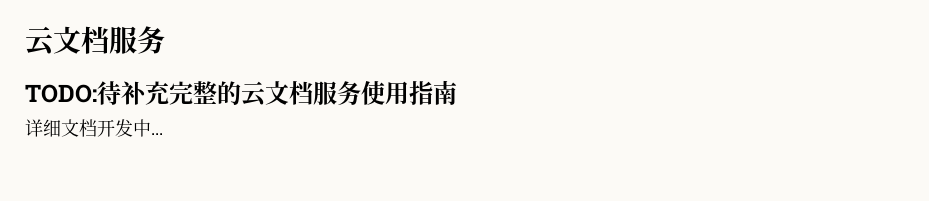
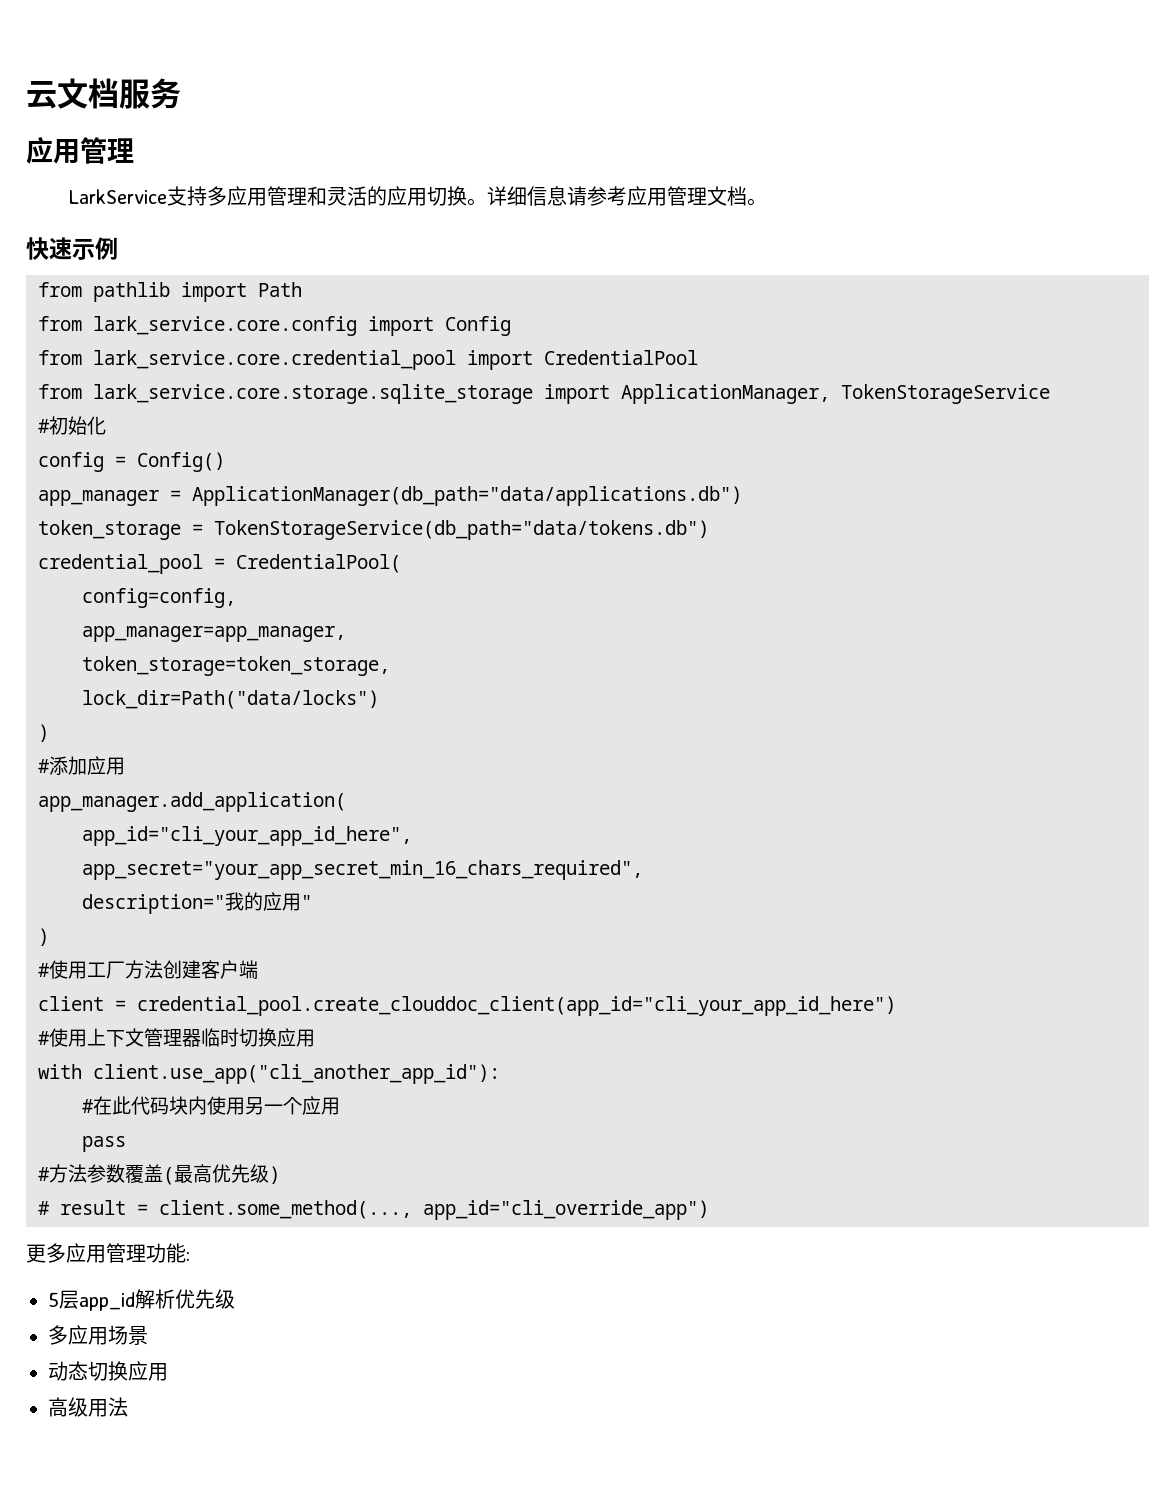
[25,80,457,107] [25,119,163,137] TODO:待补充完整的云文档服务使用指南 // 详细文档开发中... -> [26,137,134,164] [67,186,767,206] [26,237,118,260] [38,282,302,302] [38,316,511,336] [38,350,698,370] [38,384,1050,404] [38,416,106,435] [38,452,225,472] [38,486,742,506] [38,520,709,540] [38,554,401,574] [82,588,236,608] [82,626,346,642] [82,656,390,676] [82,690,379,709] [38,724,49,742] [38,756,125,775] [38,792,346,812] [82,826,412,846] [82,860,643,880] [82,892,312,914] [38,928,49,946] [38,960,258,979] [38,996,896,1016] [38,1028,315,1047] [38,1064,500,1084] [82,1096,340,1115] [82,1136,126,1152] [38,1164,280,1185] [38,1200,709,1220] [26,1243,190,1263] [48,1289,235,1311] [48,1325,148,1345] [48,1361,168,1381] [48,1397,128,1417] 应用管理 // LarkService支持多应用管理和灵活的应用切换。详细信息请参考应用管理文档。 // 快速示例 // from pathlib import Path // from lark_service.core.config import Config // from lark_service.core.credential_pool import CredentialPool // from lark_service.core.storage.sqlite_storage import ApplicationManager, TokenStorageService // #初始化 // config = Config() // app_manager = ApplicationManager(db_path="data/applications.db") // token_storage = TokenStorageService(db_path="data/tokens.db") // credential_pool = CredentialPool( // config=config, // app_manager=app_manager, // token_storage=token_storage, // lock_dir=Path("data/locks") // ) // #添加应用 // app_manager.add_application( // app_id="cli_your_app_id_here", // app_secret="your_app_secret_min_16_chars_required", // description="我的应用" // ) // #使用工厂方法创建客户端 // client = credential_pool.create_clouddoc_client(app_id="cli_your_app_id_here") // #使用上下文管理器临时切换应用 // with client.use_app("cli_another_app_id"): // #在此代码块内使用另一个应用 // pass // #方法参数覆盖(最高优先级) // # result = client.some_method(..., app_id="cli_override_app") // 更多应用管理功能: // 5层app_id解析优先级 // 多应用场景 // 动态切换应用 // 高级用法

